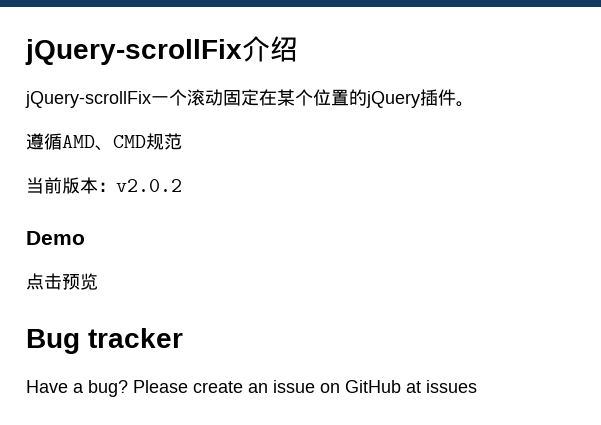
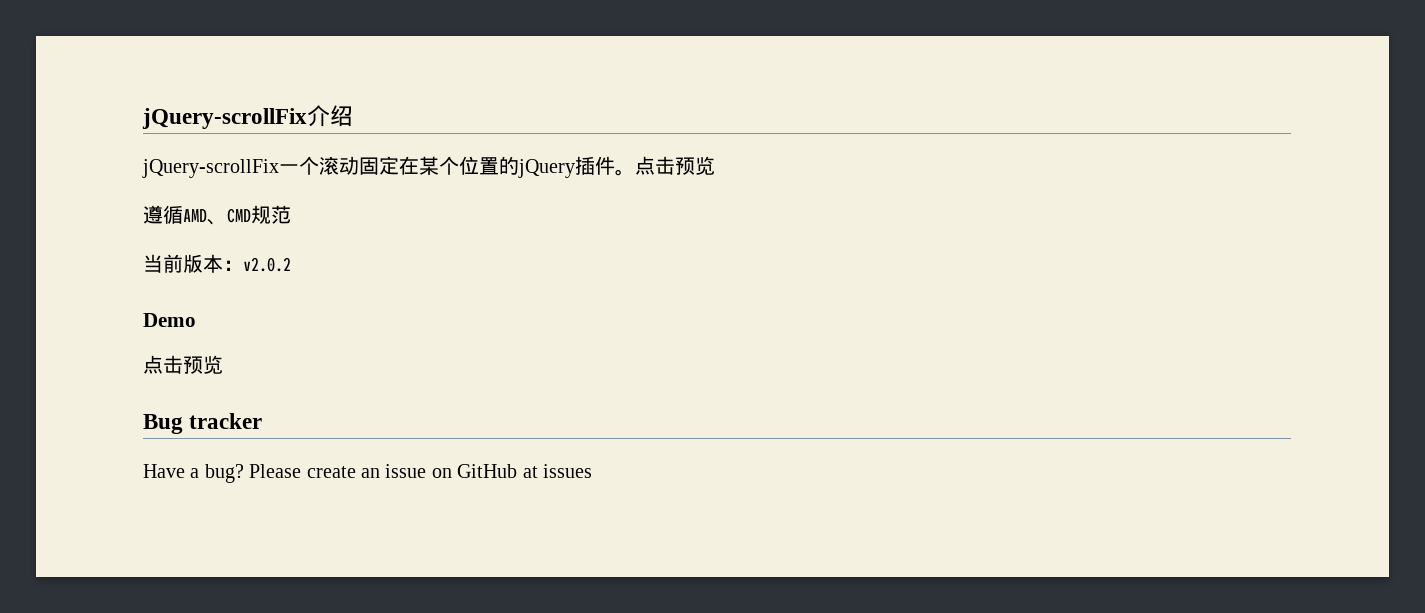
(474, 104) none -> [635,156,715,175] 点击预览

